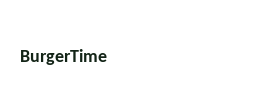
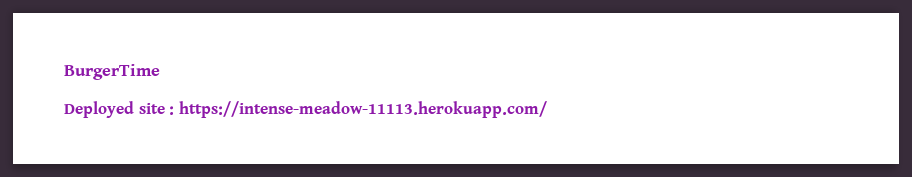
(107, 57) none -> [64,101,547,118] // Deployed site : https://intense-meadow-11113.herokuapp.com/

